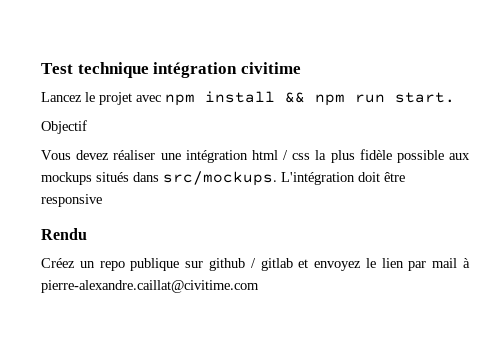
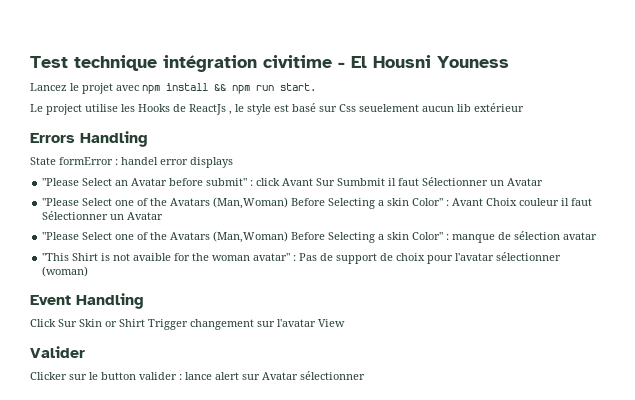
(301, 68) none -> [338,55,509,68] - El Housni Youness
[41,120,87,134] [41,149,471,163] [41,171,405,186] [41,194,102,207] [41,228,87,240] [41,258,470,271] [41,280,259,293] Objectif // Vous devez réaliser une intégration html / css la plus fidèle possible aux mockups situés dans src/mockups. L'intégration doit être responsive // Rendu // Créez un repo publique sur github / gitlab et envoyez le lien par mail à pierre-alexandre.caillat@civitime.com -> [30,103,524,115] [30,131,148,147] [30,157,233,168] [42,177,544,186] [42,197,593,209] [42,211,164,220] [42,231,598,243] [42,252,562,264] [42,266,89,277] [30,293,144,309] [30,319,345,330] [30,346,85,358] [30,371,365,380] Le project utilise les Hooks de ReactJs , le style est basé sur Css seuelement aucun lib extérieur // Errors Handling // State formError : handel error displays // "Please Select an Avatar before submit" : click Avant Sur Sumbmit il faut Sélectionner un Avatar // "Please Select one of the Avatars (Man,Woman) Before Selecting a skin Color" : Avant Choix couleur il faut Sélectionner un Avatar // "Please Select one of the Avatars (Man,Woman) Before Selecting a skin Color" : manque de sélection avatar // "This Shirt is not avaible for the woman avatar" : Pas de support de choix pour l'avatar sélectionner (woman) // Event Handling // Click Sur Skin or Shirt Trigger changement sur l'avatar View // Valider // Clicker sur le button valider : lance alert sur Avatar sélectionner

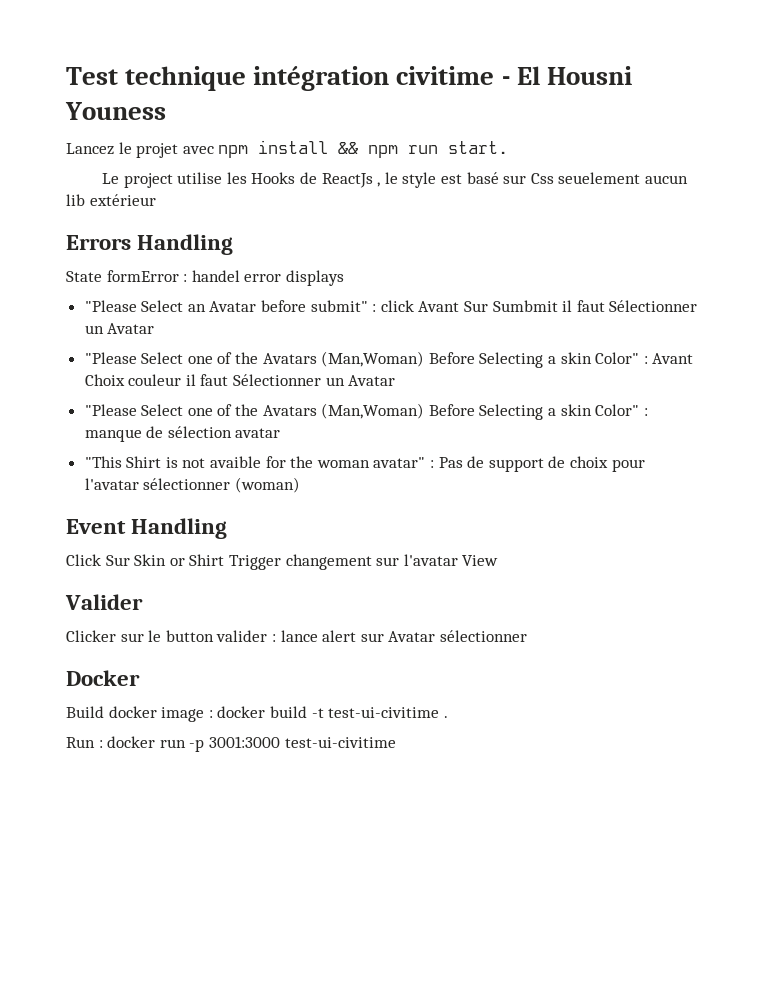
(365, 375) none -> [66,670,140,686] [66,706,448,722] [66,736,396,752] // Docker // Build docker image : docker build -t test-ui-civitime . // Run : docker run -p 3001:3000 test-ui-civitime

